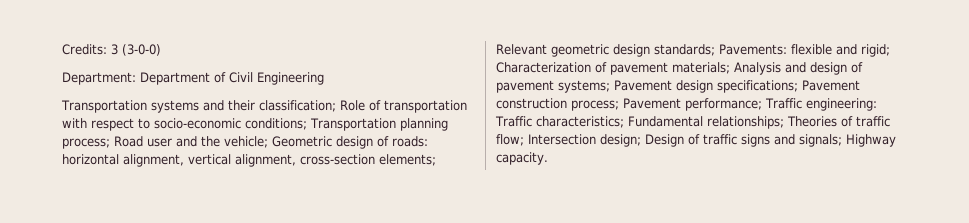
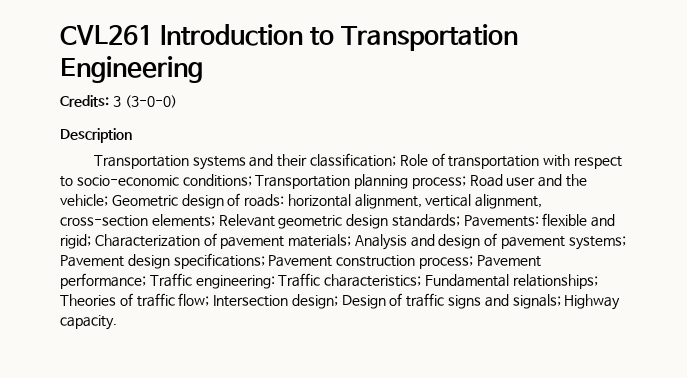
[62,44,161,56] [62,72,324,85] Credits: 3 (3-0-0) // Department: Department of Civil Engineering -> [60,24,518,51] [60,56,203,83] [60,95,177,108] [60,128,132,143] CVL261 Introduction to Transportation Engineering // Credits: 3 (3-0-0) // Description

